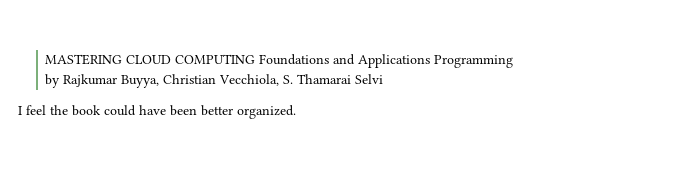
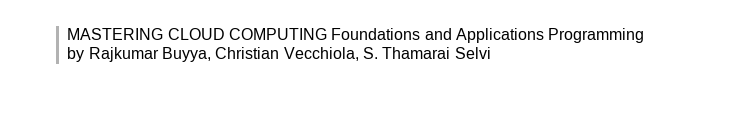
[18,105,296,119] // I feel the book could have been better organized. -> (491, 53) none

